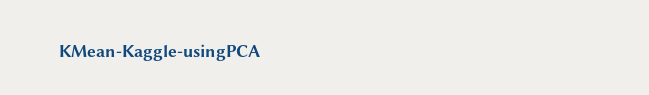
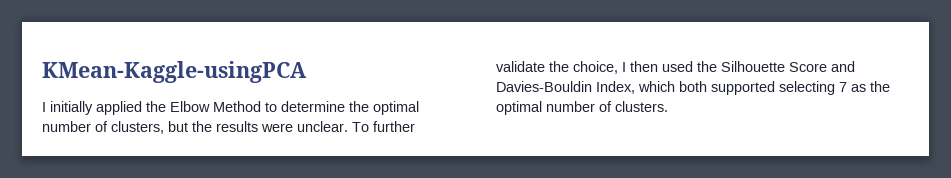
(260, 52) none -> [42,101,419,115] [42,121,415,134] [496,61,855,74] [496,81,890,95] [496,101,668,115] // I initially applied the Elbow Method to determine the optimal number of clusters, but the results were unclear. To further validate the choice, I then used the Silhouette Score and Davies-Bouldin Index, which both supported selecting 7 as the optimal number of clusters.

